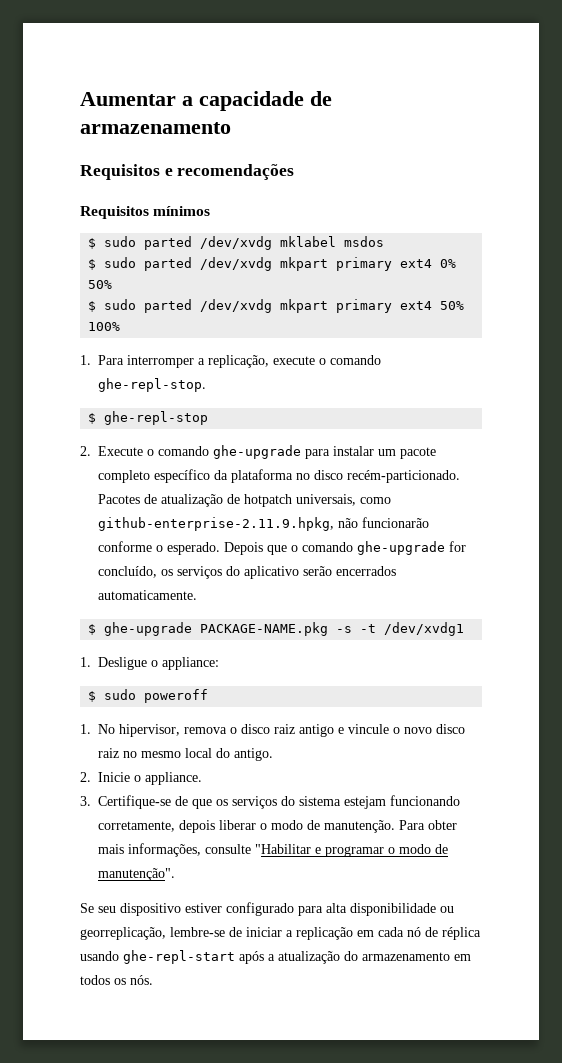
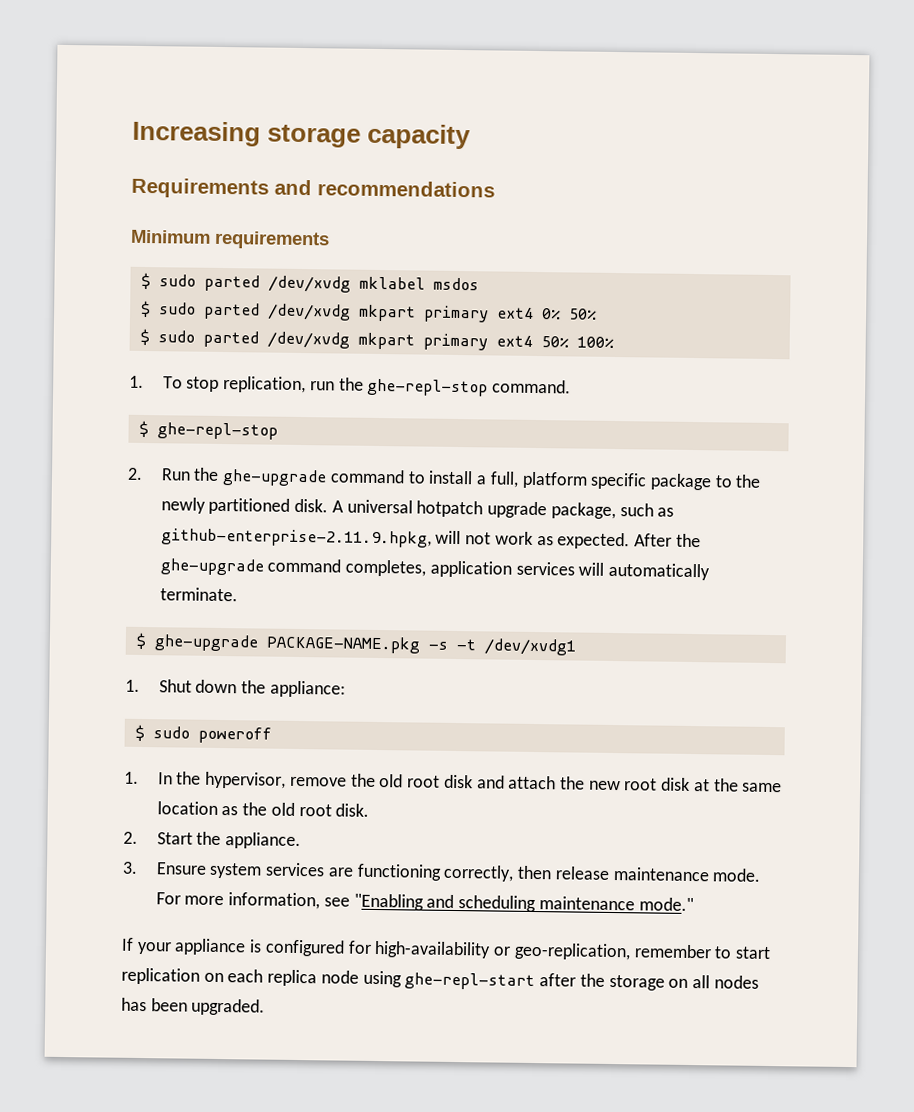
[80,91,332,111] [80,122,231,134] [80,164,295,180] [80,206,211,219] Aumentar a capacidade de armazenamento // Requisitos e recomendações // Requisitos mínimos -> [132,120,472,150] [131,177,495,199] [130,229,330,250] Increasing storage capacity // Requirements and recommendations // Minimum requirements
[98,355,381,368] [98,378,206,392] [88,411,209,425] [80,445,436,459] [98,469,460,483] [98,494,391,507] [98,517,429,531] [98,541,466,555] [98,566,396,579] [98,590,197,600] Para interromper a replicação, execute o comando ghe-repl-stop. // $ ghe-repl-stop // 2. Execute o comando ghe-upgrade para instalar um pacote completo específico da plataforma no disco recém-particionado. Pacotes de atualização de hotpatch universais, como github-enterprise-2.11.9.hpkg, não funcionarão conforme o esperado. Depois que o comando ghe-upgrade for concluído, os serviços do aplicativo serão encerrados automaticamente. -> [162,376,572,397] [138,420,278,440] [127,467,762,491] [160,497,675,520] [160,528,701,550] [159,558,711,581] [159,587,238,602] To stop replication, run the ghe-repl-stop command. // $ ghe-repl-stop // 2. Run the ghe-upgrade command to install a full, platform specific package to the newly partitioned disk. A universal hotpatch upgrade package, such as github-enterprise-2.11.9.hpkg, will not work as expected. After the ghe-upgrade command completes, application services will automatically terminate.
[98,657,158,670] Desligue o -> [158,679,267,694] Shut down the
[98,724,465,737] [98,748,273,761] [80,772,141,782] No hipervisor, remova o disco raiz antigo e vincule o novo disco raiz no mesmo local do antigo. // 2. Inicie o -> [157,771,783,793] [156,801,370,817] [123,831,222,846] In the hypervisor, remove the old root disk and attach the new root disk at the same location as the old root disk. // 2. Start the
[98,795,460,809] [98,820,457,833] [98,843,448,857] [98,868,175,881] [80,902,454,916] [80,927,481,940] [80,950,471,964] [80,975,153,985] Certifique-se de que os serviços do sistema estejam funcionando corretamente, depois liberar o modo de manutenção. Para obter mais informações, consulte "Habilitar e programar o modo de manutenção". // Se seu dispositivo estiver configurado para alta disponibilidade ou georreplicação, lembre-se de iniciar a replicação em cada nó de réplica usando ghe-repl-start após a atualização do armazenamento em todos os nós. -> [155,862,762,882] [155,892,694,913] [121,937,771,961] [121,967,759,991] [121,997,266,1016] Ensure system services are functioning correctly, then release maintenance mode. For more information, see "Enabling and scheduling maintenance mode." // If your appliance is configured for high-availability or geo-replication, remember to start replication on each replica node using ghe-repl-start after the storage on all nodes has been upgraded.

